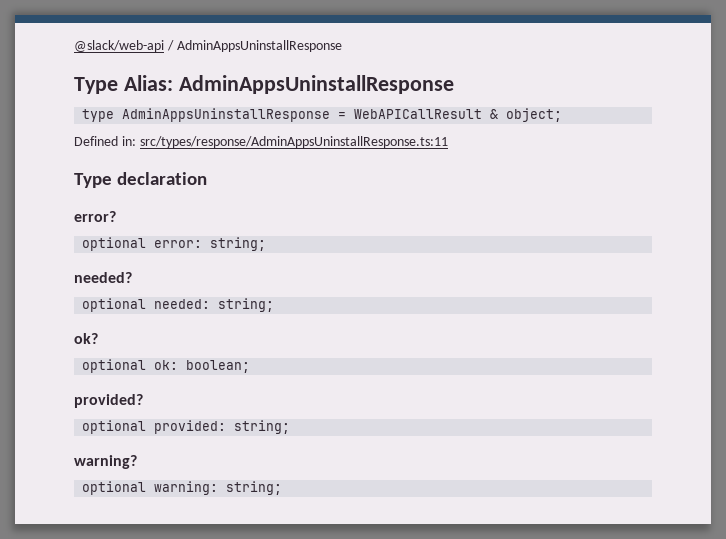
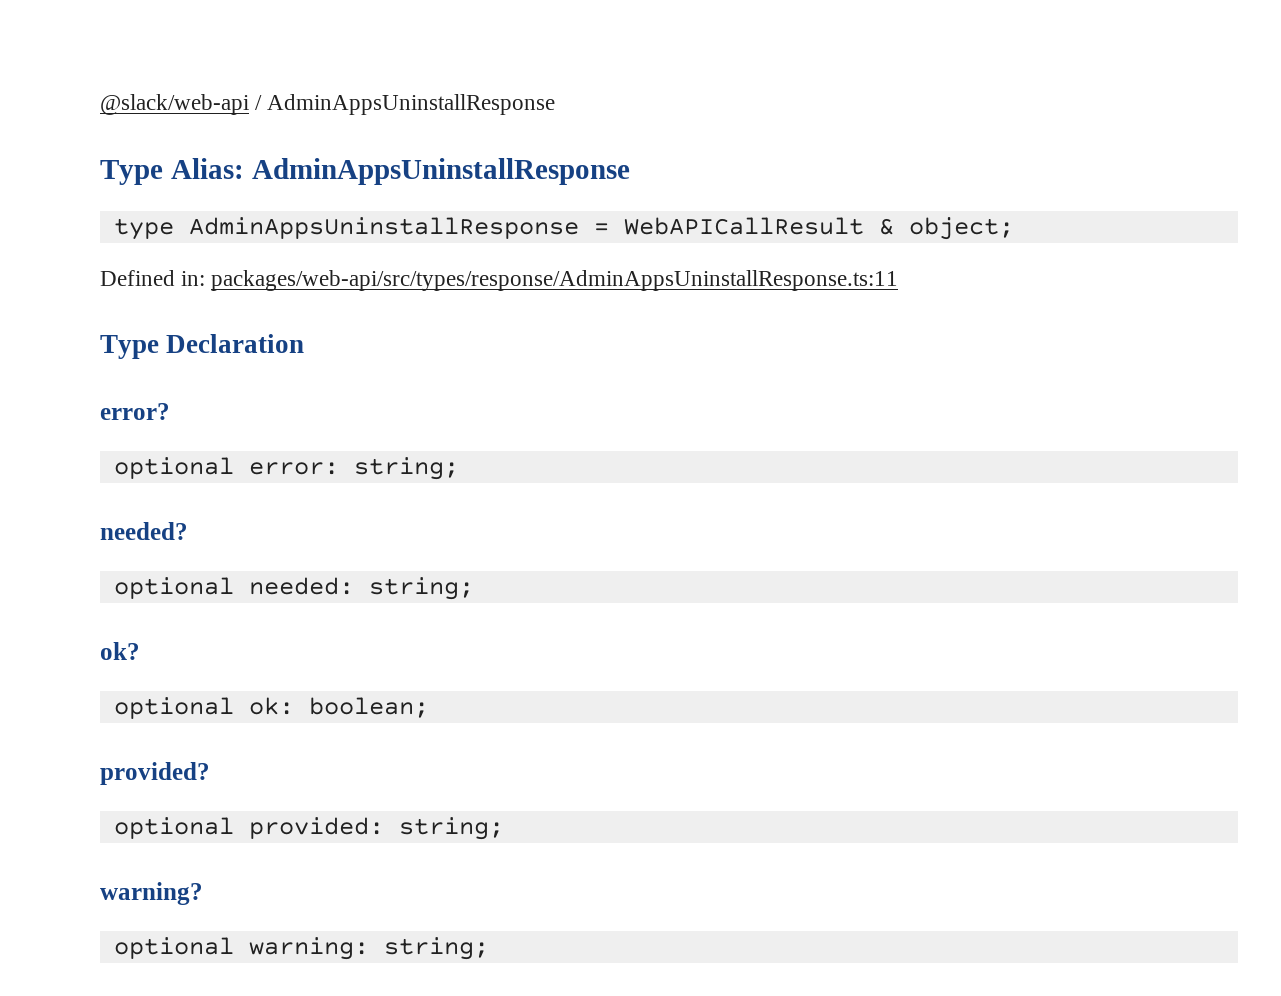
[139,136,448,148] [74,172,208,188] src/types/response/AdminAppsUninstallResponse.ts:11 // Type declaration -> [211,270,899,291] [100,334,305,359] packages/web-api/src/types/response/AdminAppsUninstallResponse.ts:11 // Type Declaration

